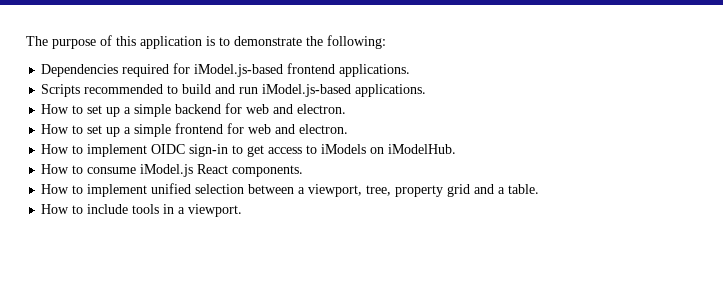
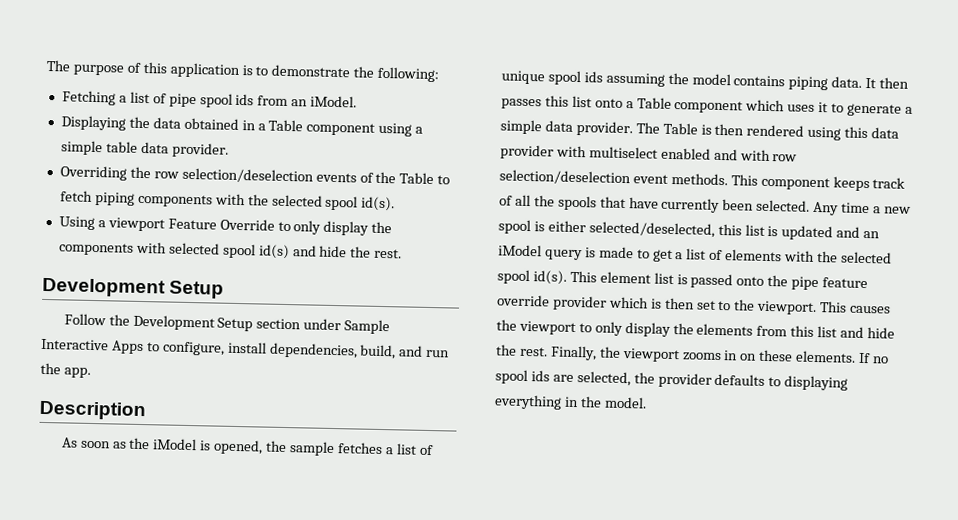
[41,63,411,77] [41,84,427,97] [41,103,347,117] [41,123,349,137] [41,144,457,157] [41,164,304,177] [41,183,540,197] [41,204,243,217] Dependencies required for iModel.js-based frontend applications. // Scripts recommended to build and run iModel.js-based applications. // How to set up a simple backend for web and electron. // How to set up a simple frontend for web and electron. // How to implement OIDC sign-in to get access to iModels on iModelHub. // How to consume iModel.js React components. // How to implement unified selection between a viewport, tree, property grid and a table. // How to include tools in a viewport. -> [61,90,358,108] [60,115,424,137] [60,140,229,158] [59,165,451,185] [59,190,396,212] [58,216,393,236] [58,241,403,260] [42,277,225,299] [63,313,391,335] [41,338,451,360] [40,362,91,378] [39,400,146,421] [61,437,434,457] [501,70,910,91] [501,95,913,117] [500,119,900,141] [500,144,798,162] [499,169,906,192] [499,194,911,216] [498,219,881,241] [498,244,892,264] [497,269,869,291] [497,294,892,316] [496,319,896,339] [496,344,890,364] [495,369,849,391] [494,394,647,410] Fetching a list of pipe spool ids from an iModel. // Displaying the data obtained in a Table component using a simple table data provider. // Overriding the row selection/deselection events of the Table to fetch piping components with the selected spool id(s). // Using a viewport Feature Override to only display the components with selected spool id(s) and hide the rest. // Development Setup // Follow the Development Setup section under Sample Interactive Apps to configure, install dependencies, build, and run the app. // Description // As soon as the iModel is opened, the sample fetches a list of unique spool ids assuming the model contains piping data. It then passes this list onto a Table component which uses it to generate a simple data provider. The Table is then rendered using this data provider with multiselect enabled and with row selection/deselection event methods. This component keeps track of all the spools that have currently been selected. Any time a new spool is either selected/deselected, this list is updated and an iModel query is made to get a list of elements with the selected spool id(s). This element list is passed onto the pipe feature override provider which is then set to the viewport. This causes the viewport to only display the elements from this list and hide the rest. Finally, the viewport zooms in on these elements. If no spool ids are selected, the provider defaults to displaying everything in the model.

